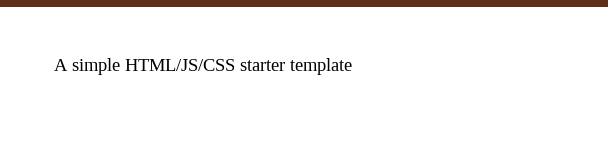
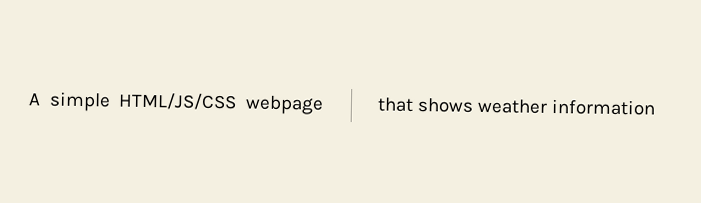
[240,58,352,75] starter template -> [245,95,657,116] webpage that shows weather information

